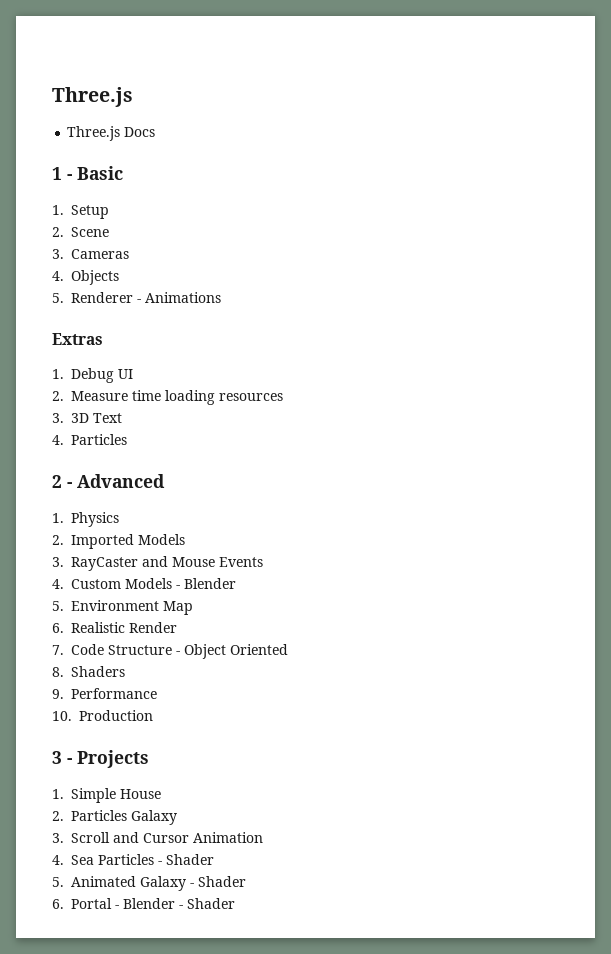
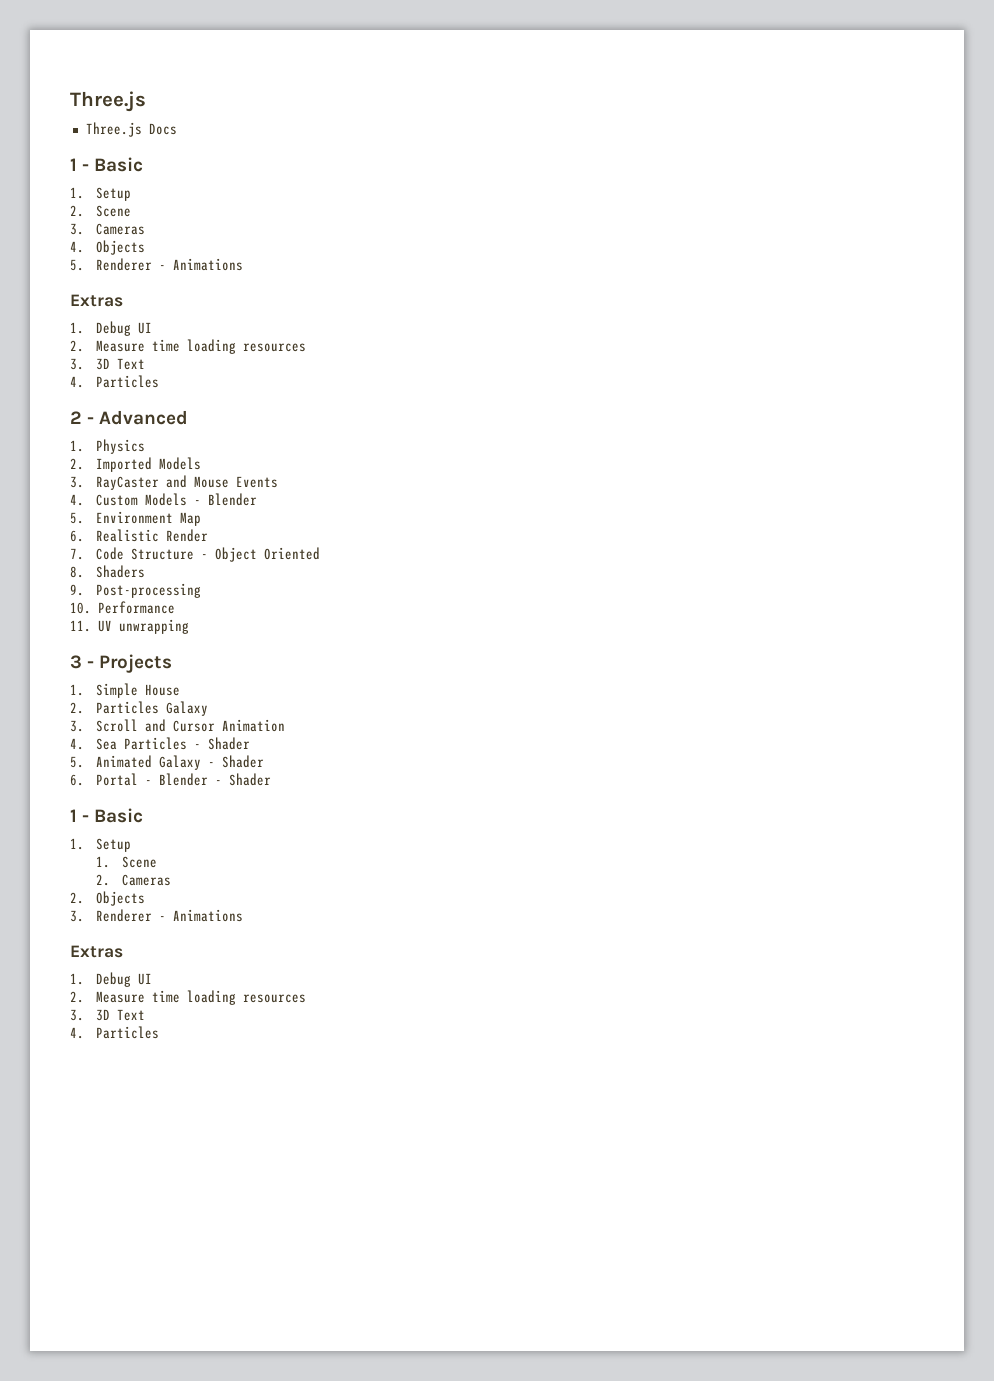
(64, 694) none -> [95,583,201,598] [70,602,91,614] Post-processing // 10.
[52,710,153,721] 10. Production -> [70,619,190,634] 11. UV unwrapping
(235, 903) none -> [70,808,144,823] [70,838,131,852] [95,856,157,868] [95,874,171,886] [70,891,145,906] [70,909,243,922] [70,945,123,958] [70,972,152,987] [70,990,306,1005] [70,1009,145,1021] [70,1026,159,1039] // 1 - Basic // 1. Setup // 1. Scene // 2. Cameras // 2. Objects // 3. Renderer - Animations // Extras // 1. Debug UI // 2. Measure time loading resources // 3. 3D Text // 4. Particles

